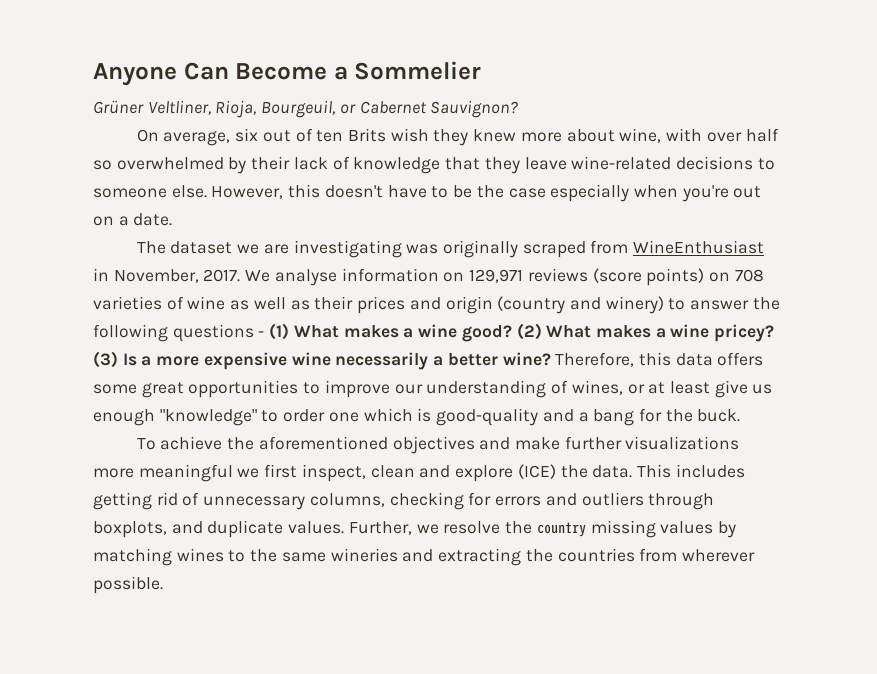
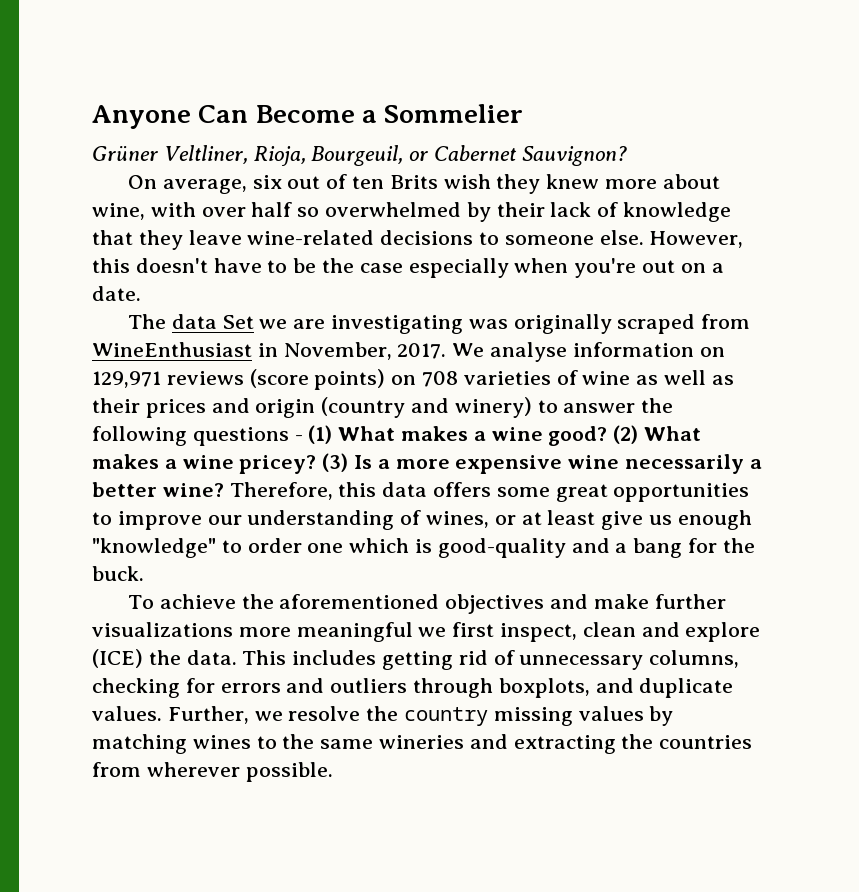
[170,241,233,254] dataset -> [171,314,254,329] data Set

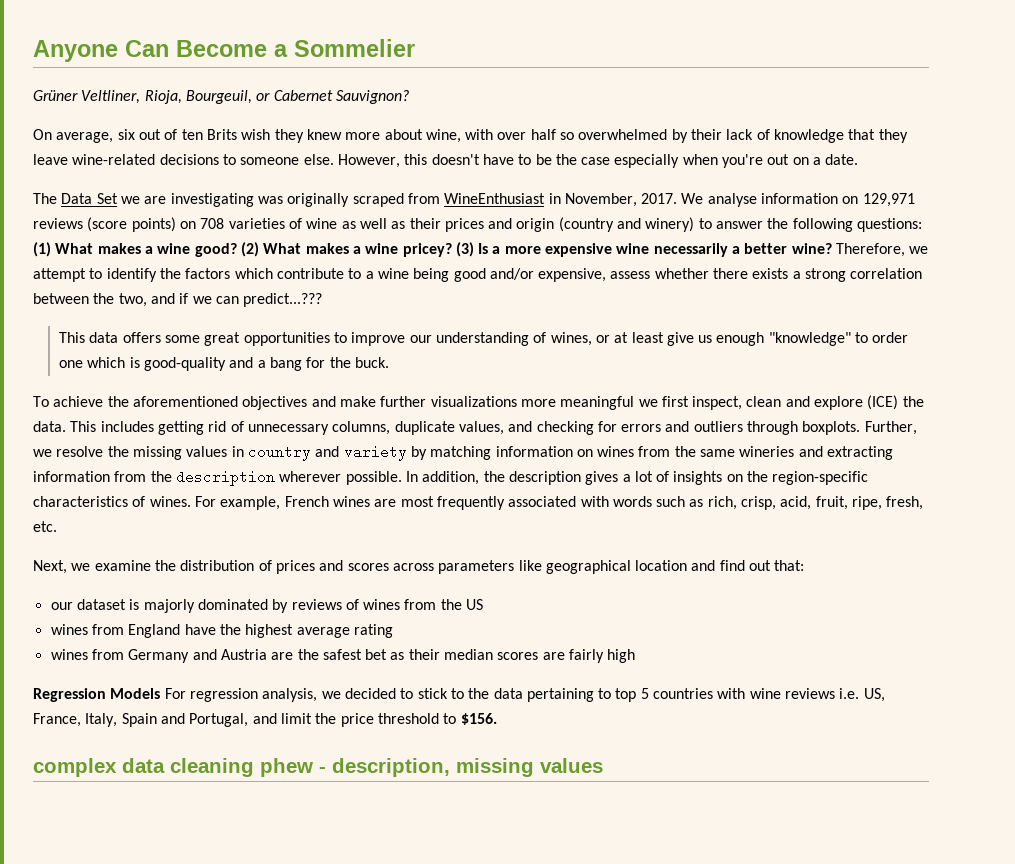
[171,314,217,329] data -> [61,193,93,204] Data
[192,427,303,446] questions - -> [857,218,923,232] questions:
[338,482,377,497] this -> [909,246,929,254] [33,268,923,282] [33,293,323,307] [59,332,86,343] we attempt to identify the factors which contribute to a wine being good and/or expensive, assess whether there exists a strong correlation between the two, and if we can predict...??? // This
(740, 659) none -> [394,421,533,435] duplicate values, and
[498,678,734,698] [92,706,162,721] boxplots, and duplicate values. -> [802,421,861,435] boxplots.
[404,706,674,726] [92,734,277,754] country missing values by matching wines to -> [132,445,671,461] missing values in country and variety by matching information on wines from
[621,734,753,749] [92,762,333,782] the countries from wherever possible. -> [33,470,869,486] [33,496,924,510] [33,521,57,532] [33,560,805,574] [50,599,484,613] [50,624,393,638] [50,649,636,663] [33,688,885,702] [33,713,497,727] [33,758,603,777] information from the description wherever possible. In addition, the description gives a lot of insights on the region-specific characteristics of wines. For example, French wines are most frequently associated with words such as rich, crisp, acid, fruit, ripe, fresh, etc. // Next, we examine the distribution of prices and scores across parameters like geographical location and find out that: // our dataset is majorly dominated by reviews of wines from the US // wines from England have the highest average rating // wines from Germany and Austria are the safest bet as their median scores are fairly high // Regression Models For regression analysis, we decided to stick to the data pertaining to top 5 countries with wine reviews i.e. US, France, Italy, Spain and Portugal, and limit the price threshold to $156. // complex data cleaning phew - description, missing values

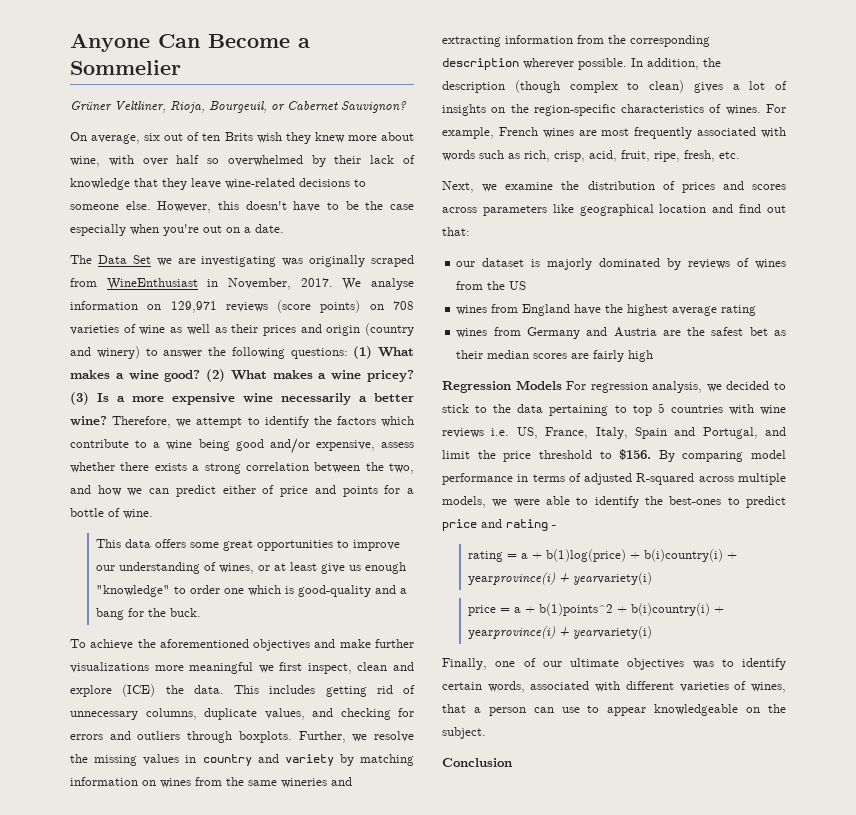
[179,293,189,304] if -> [97,485,122,496] how
[243,293,323,307] predict...??? -> [175,485,414,497] [70,508,153,519] predict either of price and points for a bottle of wine.
(172, 476) none -> [630,35,710,47] corresponding
(581, 478) none -> [514,80,684,93] (though complex to clean)
[33,758,603,777] // complex data cleaning phew - description, missing values -> [658,450,786,462] [442,473,786,485] [442,496,786,508] [442,519,556,531] [467,549,737,562] [467,571,652,585] [467,603,724,616] [467,625,652,639] [442,658,786,670] [442,681,786,693] [442,704,786,716] [442,727,486,739] [442,758,512,767] By comparing model performance in terms of adjusted R-squared across multiple models, we were able to identify the best-ones to predict price and rating - // rating = a + b(1)log(price) + b(i)country(i) + yearprovince(i) + yearvariety(i) // price = a + b(1)points^2 + b(i)country(i) + yearprovince(i) + yearvariety(i) // Finally, one of our ultimate objectives was to identify certain words, associated with different varieties of wines, that a person can use to appear knowledgeable on the subject. // Conclusion

